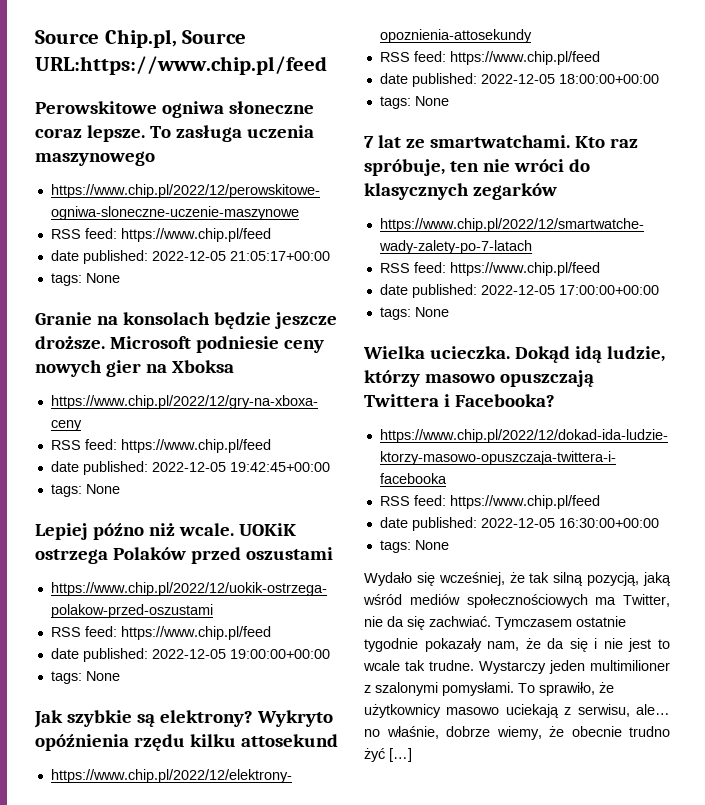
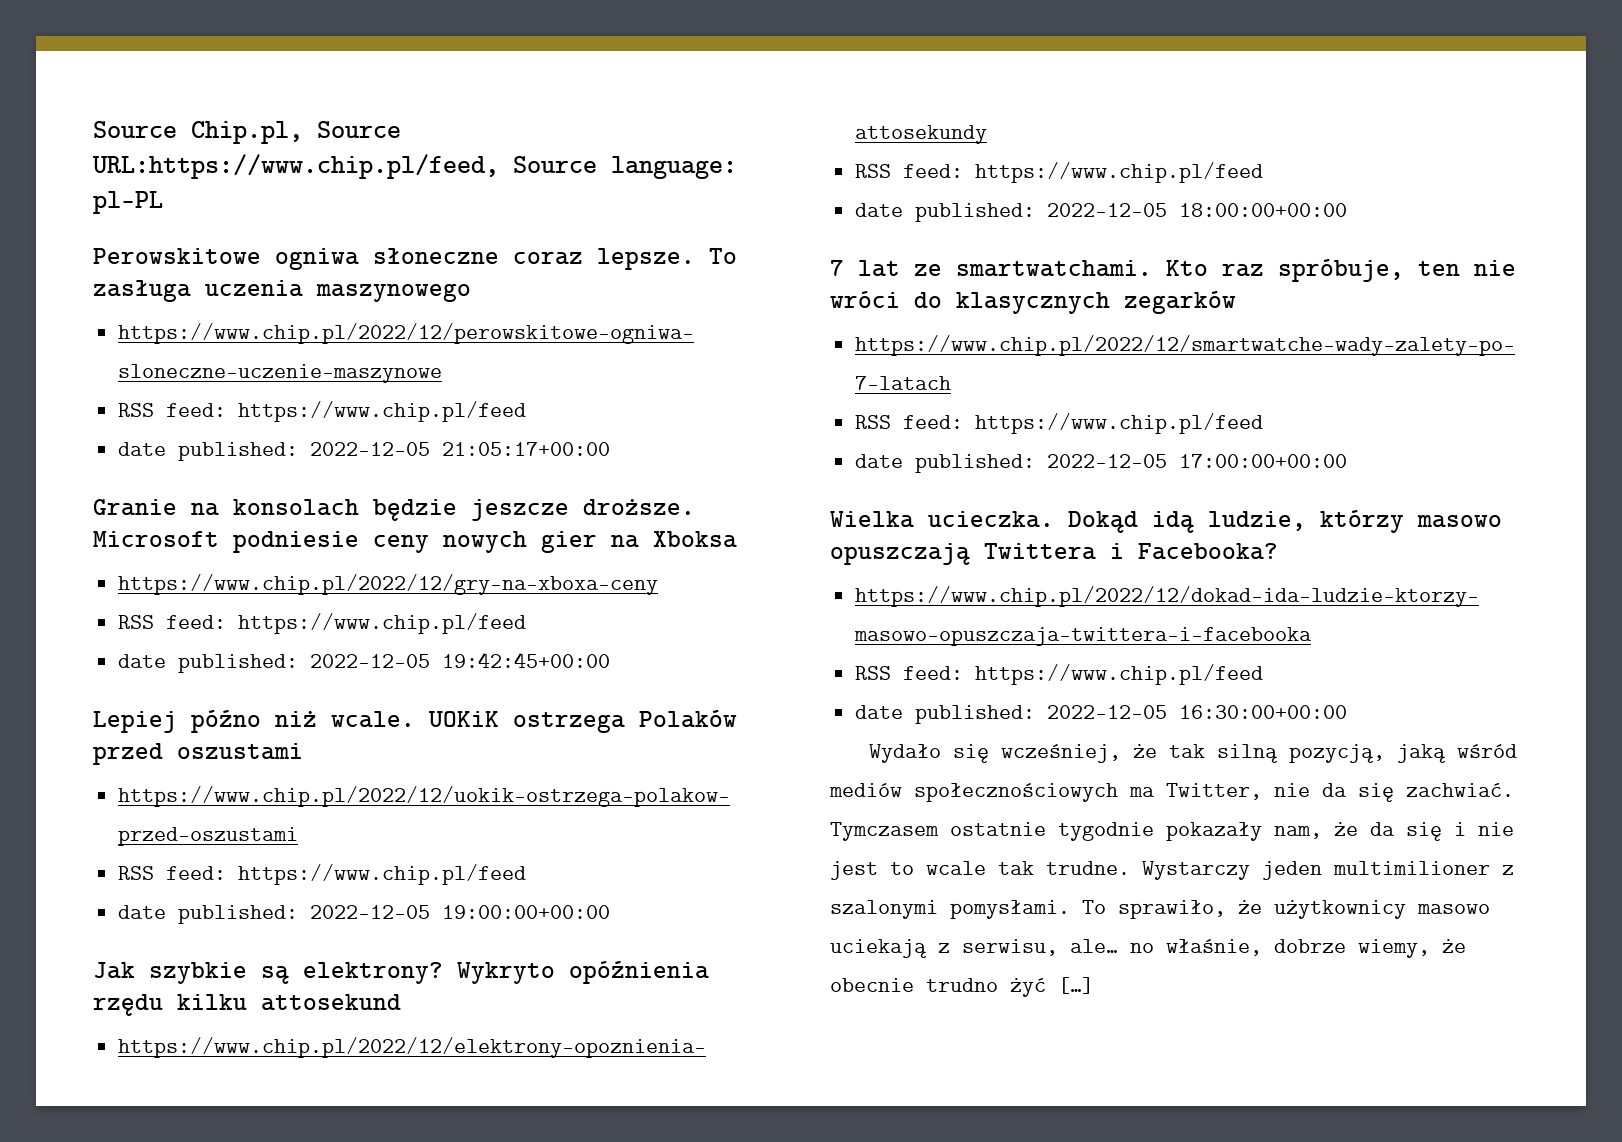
[35,56,327,75] URL:https://www.chip.pl/feed -> [92,154,737,179] [93,191,163,214] URL:https://www.chip.pl/feed, Source language: pl-PL
[50,273,120,286] // tags: None -> (611, 449) none
[50,484,120,497] // tags: None -> (611, 660) none
[50,671,120,684] // tags: None -> (611, 912) none
[379,96,449,109] // tags: None -> (1348, 210) none
[379,307,449,320] // tags: None -> (1348, 461) none
[379,540,449,553] // tags: None -> (1348, 712) none

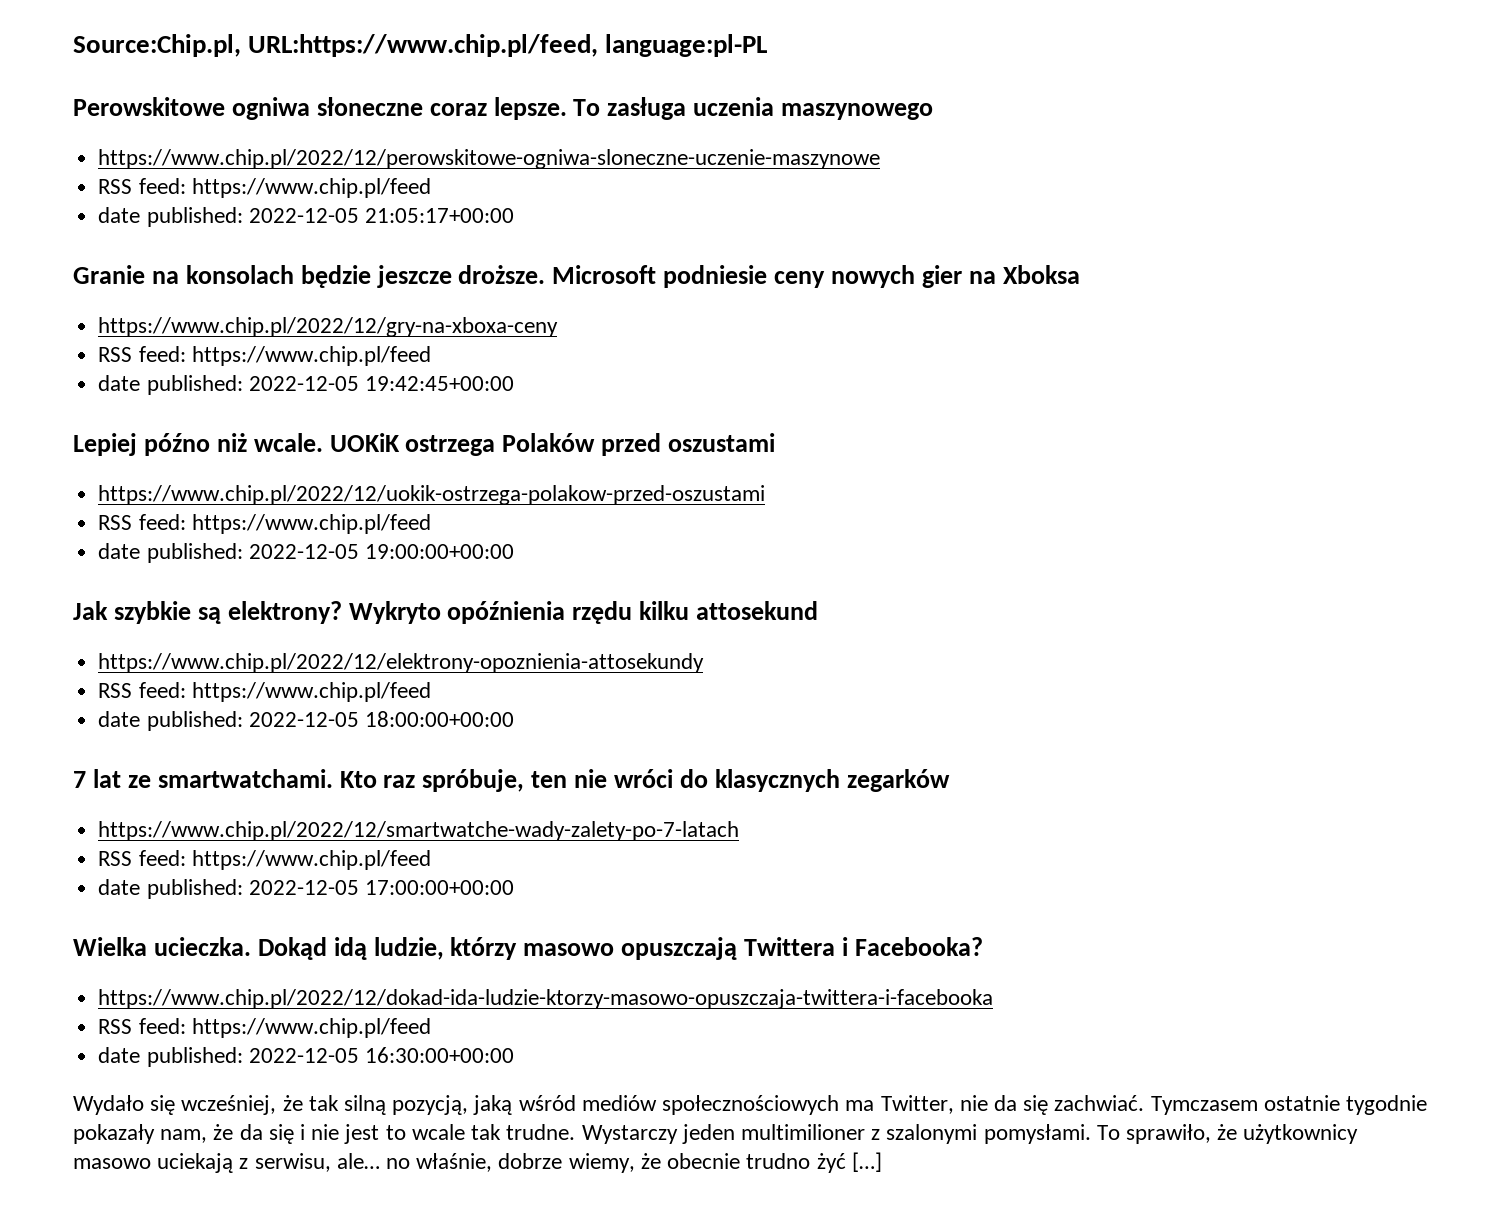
[93,121,401,144] [92,154,737,179] [93,191,163,214] Source Chip.pl, Source URL:https://www.chip.pl/feed, Source language: pl-PL -> [73,34,768,57] Source:Chip.pl, URL:https://www.chip.pl/feed, language:pl-PL

